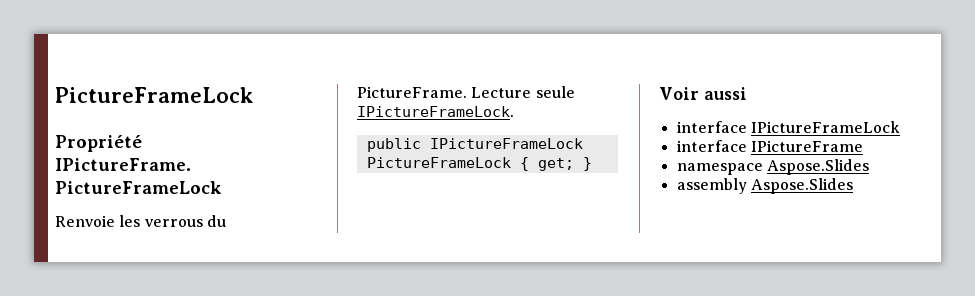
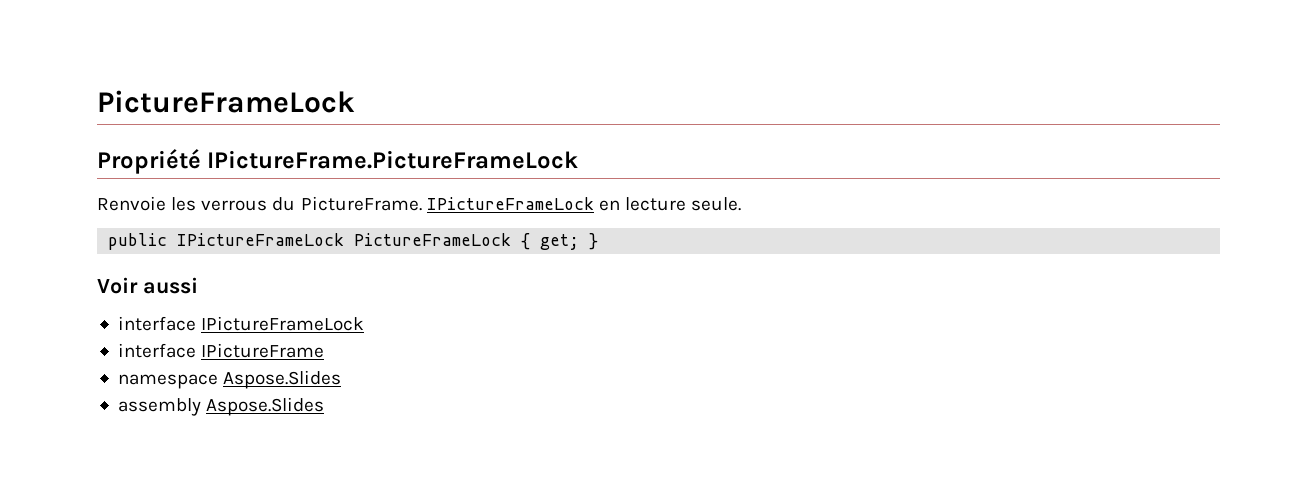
[471,86,575,98] [357,106,514,117] Lecture seule IPictureFrameLock. -> [426,197,742,211] IPictureFrameLock en lecture seule.

